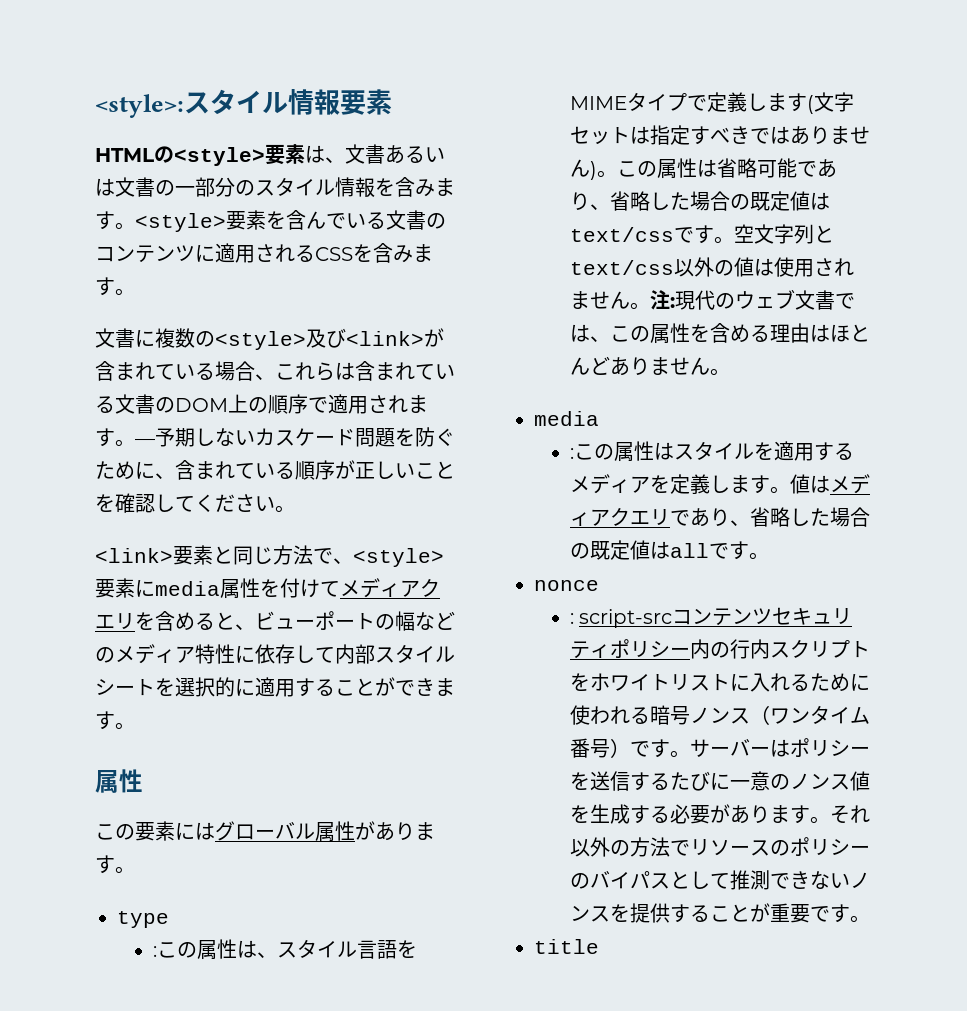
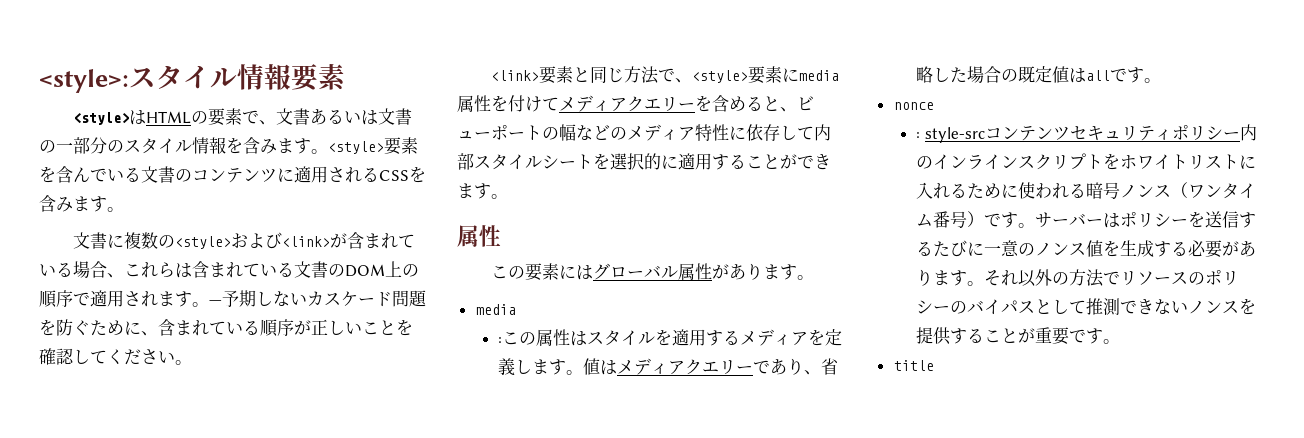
[95,144,325,166] HTMLの<style>要素は -> [73,108,260,126] <style>はHTMLの要素で
[306,329,326,348] 及 -> [231,233,266,248] およ
(135, 621) none -> [678,102,695,110] ー
[117,911,169,928] [152,939,417,960] [569,92,854,114] [569,125,870,145] [569,158,837,180] [569,191,830,211] [569,224,834,244] [569,257,854,277] [569,289,855,310] [569,323,870,344] [569,356,730,376] // type // :この属性は、スタイル言語をMIMEタイプで定義します(文字セットは指定すべきではありません)。この属性は省略可能であり、省略した場合の既定値はtext/cssです。空文字列とtext/css以外の値は使用されません。注:現代のウェブ文書では、この属性を含める理由はほとんどありません。 -> (815, 277) none
(670, 517) none -> [736,365,754,373] ー
[579,609,673,628] script-src -> [925,127,986,143] style-src
[729,639,770,659] 行内 -> [933,154,1019,170] インライン

